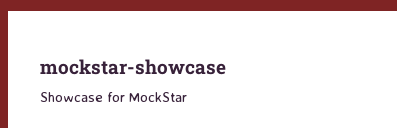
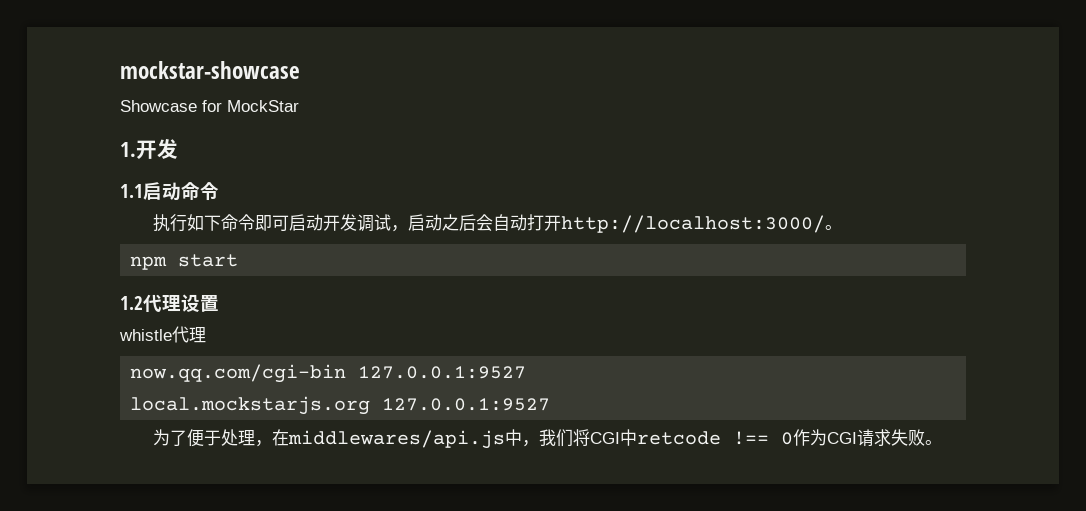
(187, 97) none -> [120,139,178,159] [120,182,219,201] [153,214,843,233] [130,254,239,270] [120,294,219,313] [119,326,206,343] [130,364,527,383] [130,396,551,415] [153,429,943,449] // 1.开发 // 1.1启动命令 // 执行如下命令即可启动开发调试，启动之后会自动打开http://localhost:3000/。 // npm start // 1.2代理设置 // whistle代理 // now.qq.com/cgi-bin 127.0.0.1:9527 // local.mockstarjs.org 127.0.0.1:9527 // 为了便于处理，在middlewares/api.js中，我们将CGI中retcode !== 0作为CGI请求失败。

